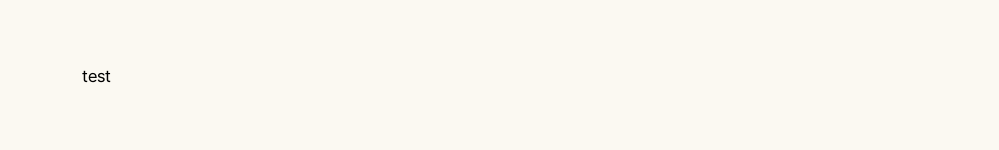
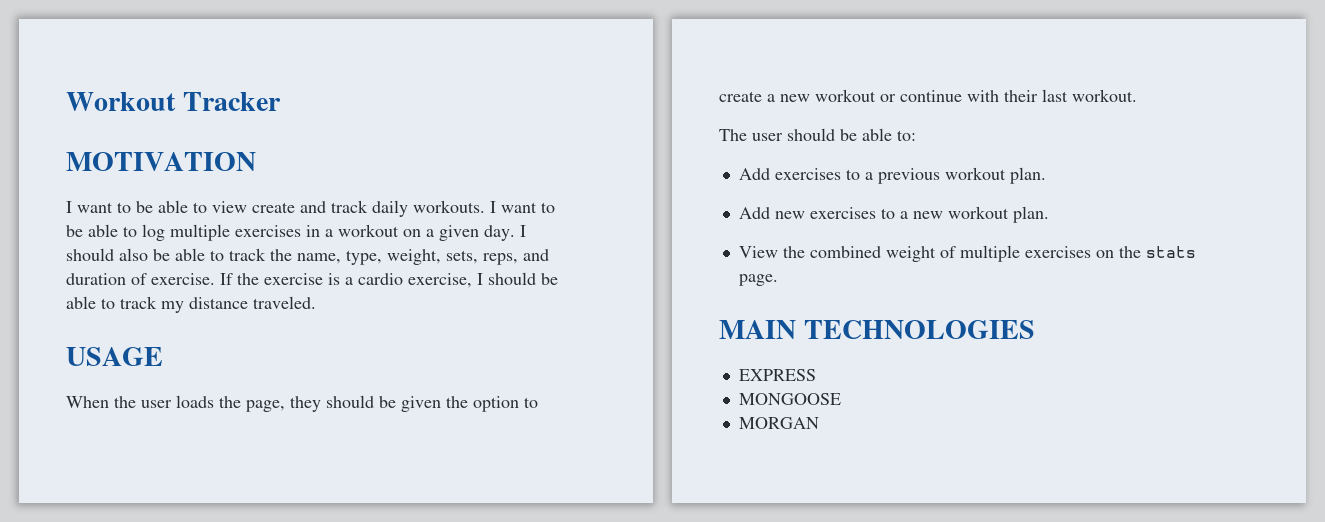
[82,70,111,83] test -> [66,92,281,111] [66,152,256,171] [66,200,555,217] [66,224,526,241] [66,248,549,265] [66,272,558,288] [66,296,316,313] [66,347,163,366] [66,395,538,412] [719,89,1137,102] [719,128,916,141] [738,167,1046,184] [738,206,1049,223] [738,245,1196,262] [738,274,778,286] [719,320,1035,339] [738,369,816,381] [738,393,841,405] [738,417,819,429] Workout Tracker // MOTIVATION // I want to be able to view create and track daily workouts. I want to be able to log multiple exercises in a workout on a given day. I should also be able to track the name, type, weight, sets, reps, and duration of exercise. If the exercise is a cardio exercise, I should be able to track my distance traveled. // USAGE // When the user loads the page, they should be given the option to create a new workout or continue with their last workout. // The user should be able to: // Add exercises to a previous workout plan. // Add new exercises to a new workout plan. // View the combined weight of multiple exercises on the stats page. // MAIN TECHNOLOGIES // EXPRESS // MONGOOSE // MORGAN

